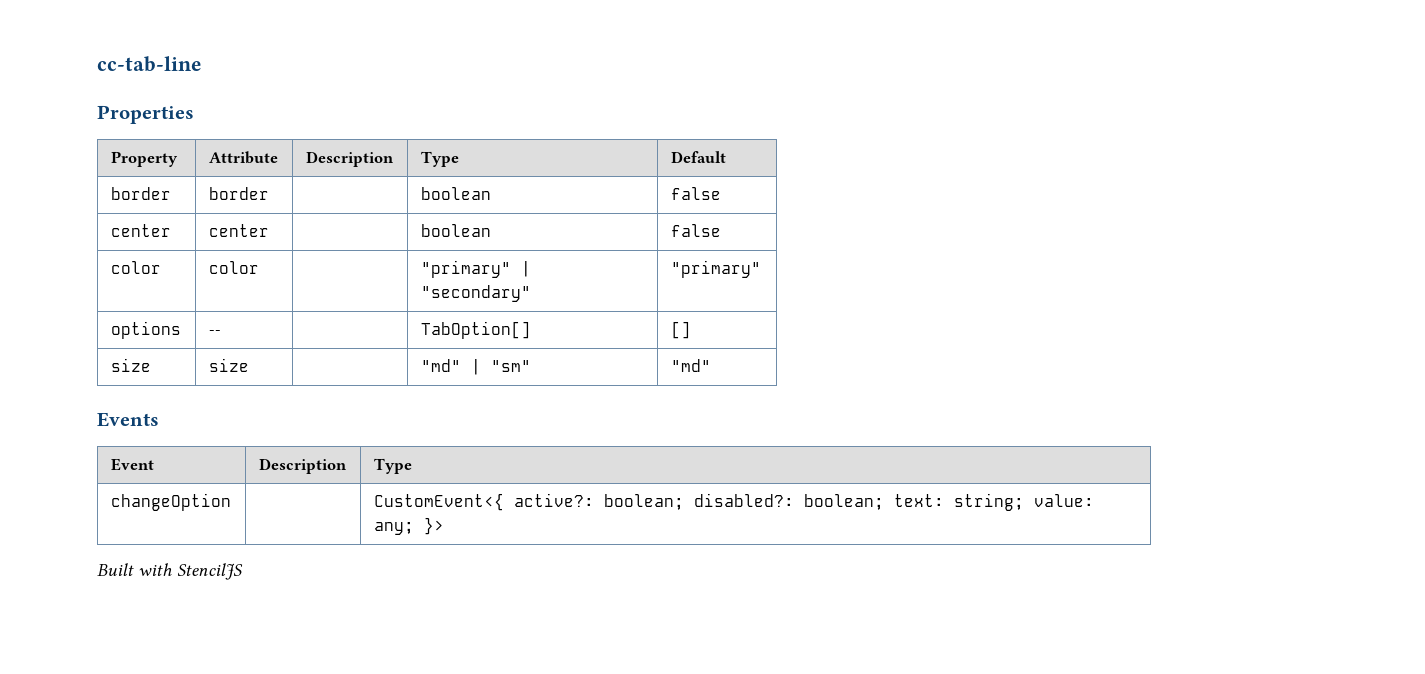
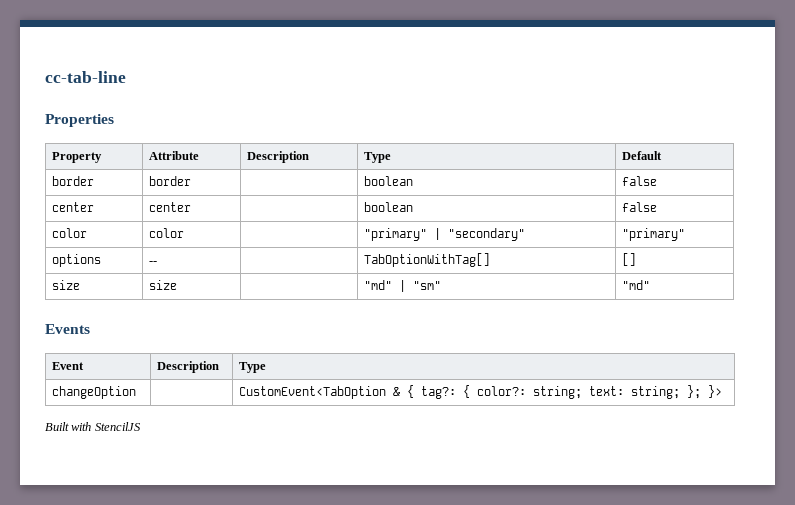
[420,321,531,339] TabOption[] -> [364,253,491,267] TabOptionWithTag[]
[373,493,1094,511] [373,522,414,535] CustomEvent<{ active?: boolean; disabled?: boolean; text: string; value: any; -> [239,385,702,399] CustomEvent<TabOption & { tag?: { color?: string; text: string; };

